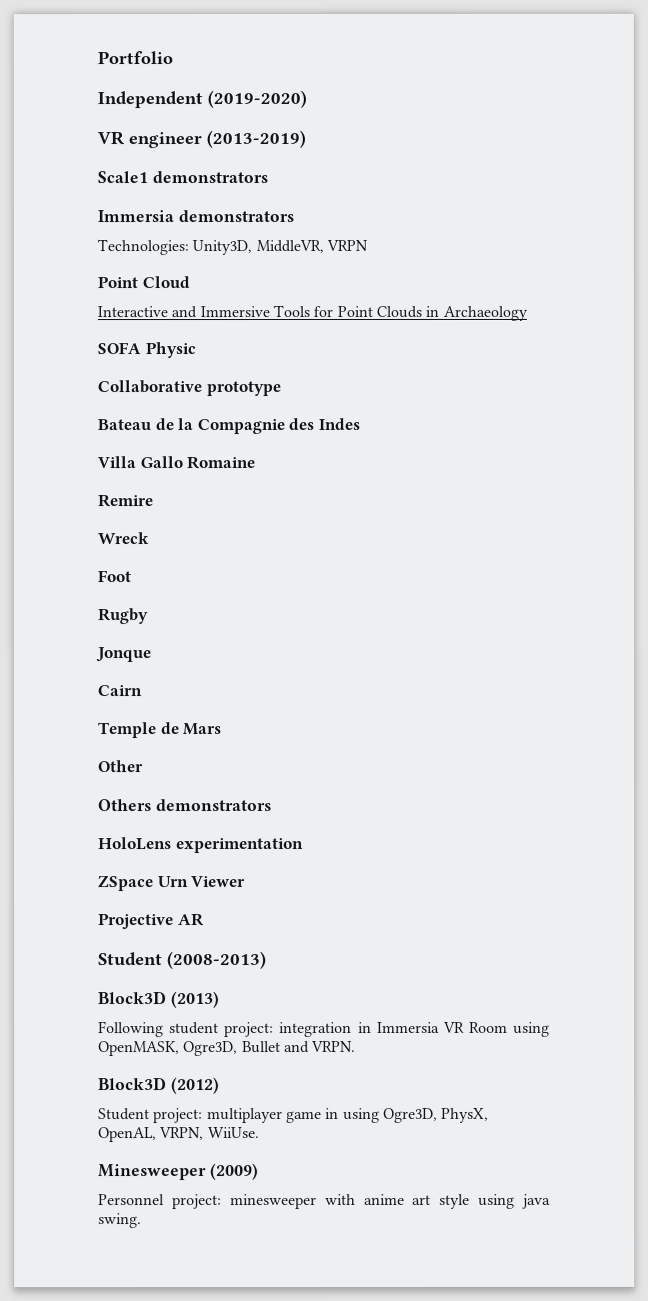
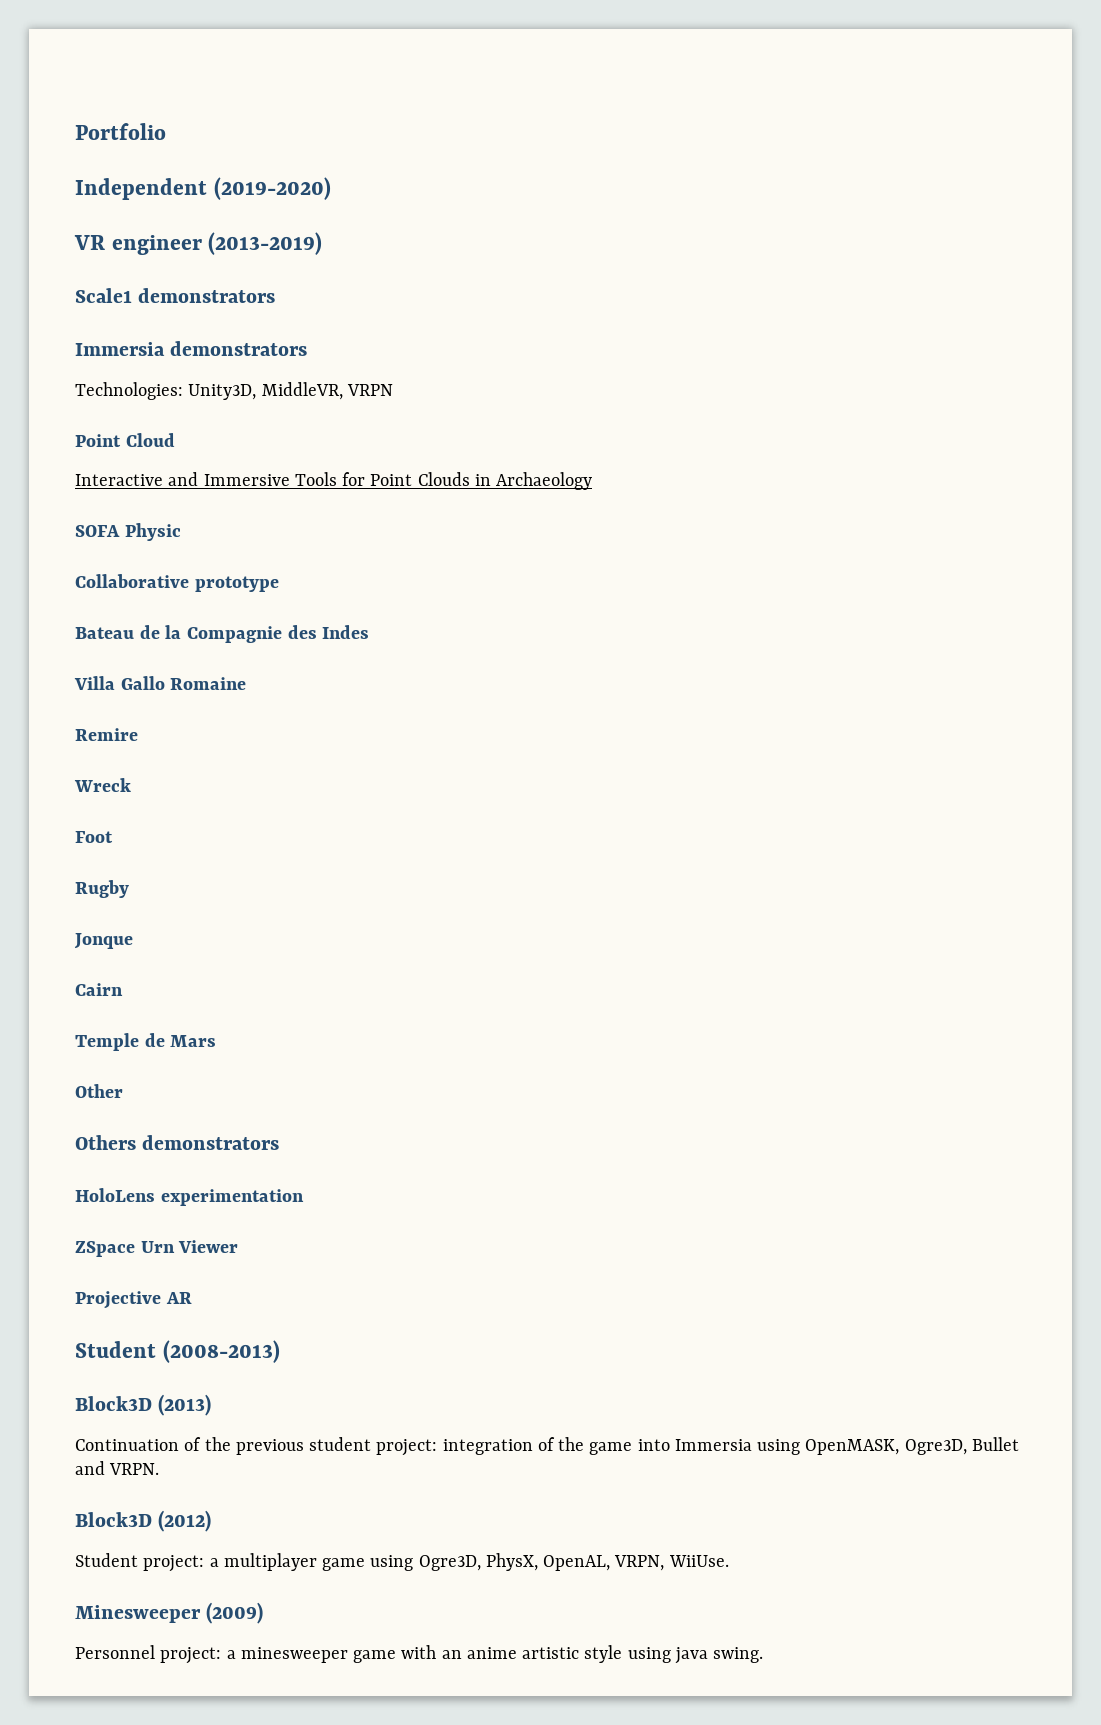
[98,1021,508,1038] Following student project: integration in Immersia VR Room -> [75,1437,752,1456] Continuation of the previous student project: integration of the game into Immersia
(204, 1116) none -> [209,1558,219,1567] a
[325,1107,340,1119] in -> (366, 1564) none
[229,1193,432,1210] minesweeper with anime art -> [226,1645,580,1663] a minesweeper game with an anime artistic

